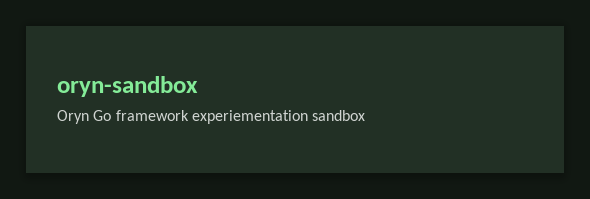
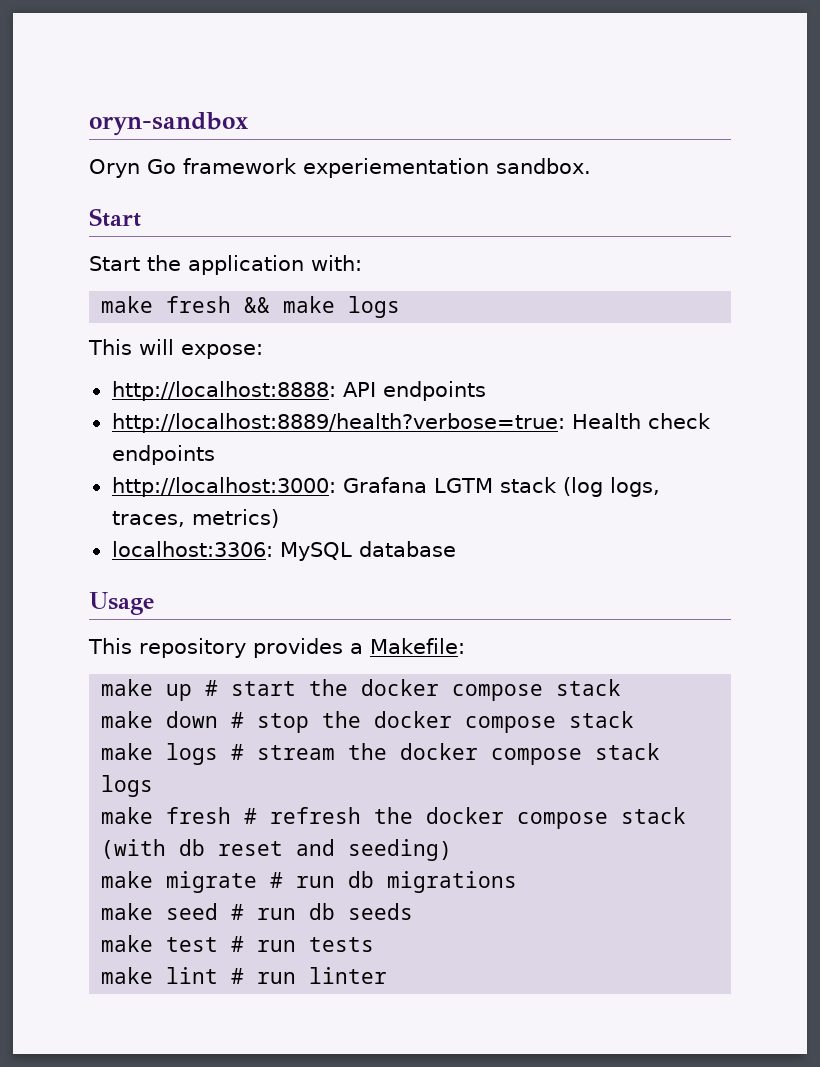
[312,110,366,121] sandbox -> [496,158,591,174] [89,208,141,227] [89,255,362,275] [101,296,401,318] [88,339,263,359] [111,381,486,401] [111,413,711,433] [111,445,215,465] [111,477,660,497] [111,509,279,528] [111,541,456,561] [89,592,154,615] [88,638,465,658] [101,679,622,701] [101,711,635,733] [101,743,661,765] [101,775,154,797] [101,807,687,829] [101,839,453,861] [101,871,518,893] [101,903,414,920] [101,935,375,952] [101,967,388,984] sandbox. // Start // Start the application with: // make fresh && make logs // This will expose: // http://localhost:8888: API endpoints // http://localhost:8889/health?verbose=true: Health check endpoints // http://localhost:3000: Grafana LGTM stack (log logs, traces, metrics) // localhost:3306: MySQL database // Usage // This repository provides a Makefile: // make up # start the docker compose stack // make down # stop the docker compose stack // make logs # stream the docker compose stack logs // make fresh # refresh the docker compose stack (with db reset and seeding) // make migrate # run db migrations // make seed # run db seeds // make test # run tests // make lint # run linter

